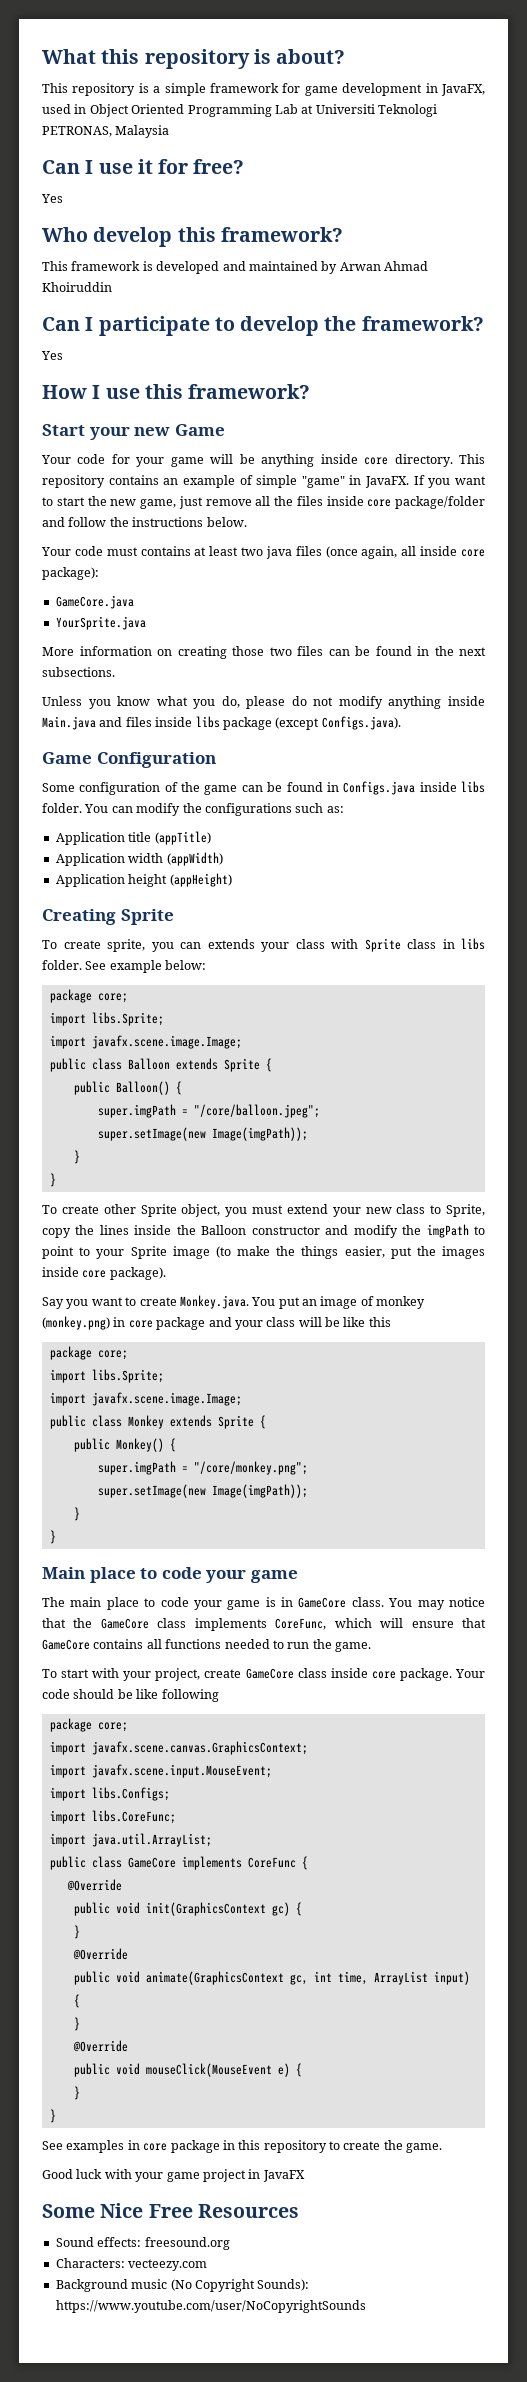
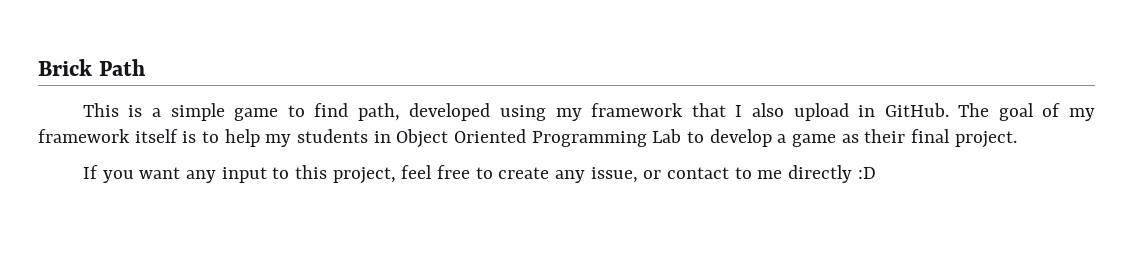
[42,49,346,69] [42,83,136,96] What this repository is about? // This repository -> [38,59,145,76] [82,103,119,117] Brick Path // This
[210,83,485,96] [42,104,71,114] framework for game development in JavaFX, used -> [234,103,1096,121] [38,129,369,147] game to find path, developed using my framework that I also upload in GitHub. The goal of my framework itself is to help my students
[301,104,437,117] [42,125,170,138] [42,159,245,174] [41,194,63,203] [42,227,343,247] [42,261,428,274] [42,282,112,292] [42,316,484,336] [41,351,63,360] [42,384,311,399] [42,424,225,440] [41,454,485,467] [42,475,486,488] [42,496,485,509] [42,517,247,527] [41,546,486,559] [42,567,99,580] [55,595,134,609] [55,616,146,630] [42,646,486,659] [42,667,115,677] [42,696,485,709] [42,716,401,730] [42,752,216,768] [42,781,486,795] [42,803,344,816] [55,831,211,845] [55,852,223,866] [55,873,232,887] [42,909,174,925] [42,938,485,952] [42,960,207,973] [49,989,128,1003] [49,1012,164,1026] [49,1035,242,1049] [49,1058,272,1072] [73,1081,182,1095] [97,1104,320,1118] [97,1127,308,1141] [73,1150,80,1164] [49,1173,56,1187] [42,1204,485,1217] [42,1224,485,1238] [42,1246,486,1259] [42,1267,166,1280] [42,1295,426,1309] [42,1316,391,1330] [49,1346,128,1360] [49,1369,164,1383] [49,1392,242,1406] [49,1415,266,1429] [73,1438,176,1452] [97,1461,308,1475] [97,1484,308,1498] [73,1507,80,1521] [49,1530,56,1544] [42,1567,298,1583] [42,1597,485,1610] [42,1618,487,1631] [42,1639,371,1652] [42,1668,485,1681] [42,1689,219,1702] [49,1718,128,1732] [49,1741,308,1755] [49,1764,272,1778] [49,1787,170,1801] [49,1810,176,1824] [49,1833,212,1847] [49,1856,308,1870] [66,1879,122,1891] [73,1902,302,1916] [73,1925,80,1939] [72,1948,128,1960] [73,1971,470,1985] [73,1994,80,2008] [73,2017,80,2031] [72,2040,128,2052] [73,2063,302,2077] [73,2086,80,2100] [49,2109,56,2123] [42,2140,443,2153] [42,2169,305,2182] [42,2203,299,2218] [55,2237,230,2250] [55,2258,208,2271] [55,2279,310,2292] [55,2300,366,2313] at Universiti Teknologi PETRONAS, Malaysia // Can I use it for free? // Yes // Who develop this framework? // This framework is developed and maintained by Arwan Ahmad Khoiruddin // Can I participate to develop the framework? // Yes // How I use this framework? // Start your new Game // Your code for your game will be anything inside core directory. This repository contains an example of simple "game" in JavaFX. If you want to start the new game, just remove all the files inside core package/folder and follow the instructions below. // Your code must contains at least two java files (once again, all inside core package): // GameCore.java // YourSprite.java // More information on creating those two files can be found in the next subsections. // Unless you know what you do, please do not modify anything inside Main.java and files inside libs package (except Configs.java). // Game Configuration // Some configuration of the game can be found in Configs.java inside libs folder. You can modify the configurations such as: // Application title (appTitle) // Application width (appWidth) // Application height (appHeight) // Creating Sprite // To create sprite, you can extends your class with Sprite class in libs folder. See example below: // package core; // import libs.Sprite; // import javafx.scene.image.Image; // public class Balloon extends Sprite { // public Balloon() { // super.imgPath = "/core/balloon.jpeg"; // super.setImage(new Image(imgPath)); // } // } // To create other Sprite object, you must extend your new class to Sprite, copy the lines inside the Balloon constructor and modify the imgPath to point to your Sprite image (to make the things easier, put the images inside core package). // Say you want to create Monkey.java. You put an image of monkey (monkey.png) in core package and your class will be like this // package core; // import libs.Sprite; // import javafx.scene.image.Image; // public class Monkey extends Sprite { // public Monkey() { // super.imgPath = "/core/monkey.png"; // super.setImage(new Image(imgPath)); // } // } // Main place to code your game // The main place to code your game is in GameCore class. You may notice that the GameCore class implements CoreFunc, which will ensure that GameCore contains all functions needed to run the game. // To start with your project, create GameCore class inside core package. Your code should be like following // package core; // import javafx.scene.canvas.GraphicsContext; // import javafx.scene.input.MouseEvent; // import libs.Configs; // import libs.CoreFunc; // import java.util.ArrayList; // public class GameCore implements CoreFunc { // @Override // public void init(GraphicsContext gc) { // } // @Override // public void animate(GraphicsContext gc, int time, ArrayList input) { // } // @Override // public void mouseClick(MouseEvent e) { // } // } // See examples in core package in this repository to create the game. // Good luck with your game project in JavaFX // Some Nice Free Resources // Sound effects: freesound.org // Characters: vecteezy.com // Background music (No Copyright Sounds): https://www.youtube.com/user/NoCopyrightSounds -> [687,129,1017,148] [82,165,876,184] to develop a game as their final project. // If you want any input to this project, feel free to create any issue, or contact to me directly :D

